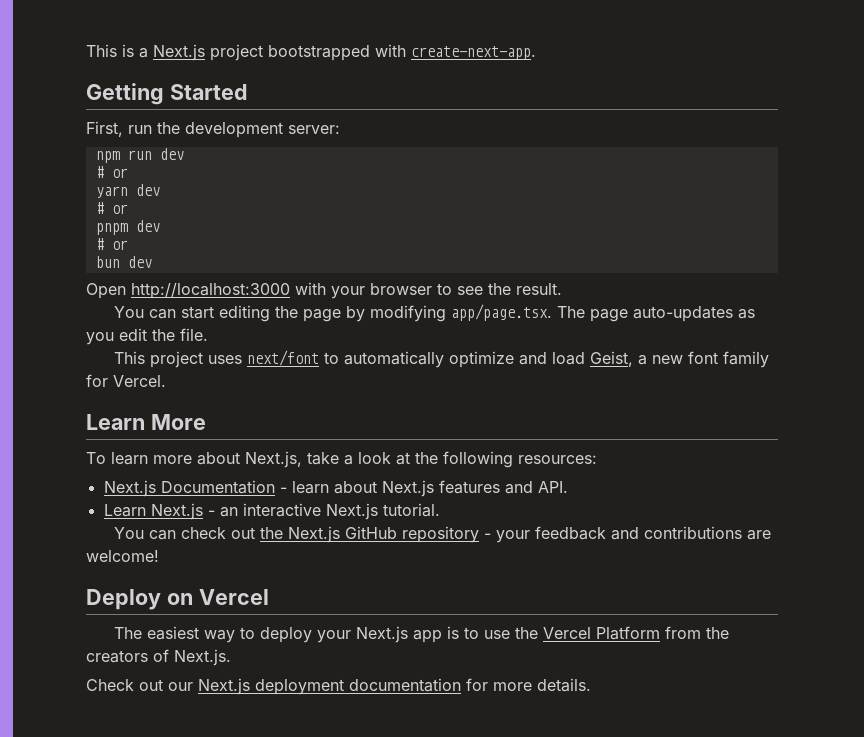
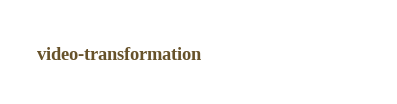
[86,44,536,61] [86,83,248,105] [86,121,340,138] [95,148,184,163] [95,166,128,178] [95,184,160,198] [95,202,128,214] [95,220,160,235] [95,238,128,250] [95,256,152,268] [86,282,562,299] [114,304,756,322] [86,328,208,345] [114,350,770,368] [86,374,166,387] [86,414,206,430] [86,451,597,468] [103,480,568,497] [103,503,440,520] [114,526,772,543] [86,550,159,562] [86,589,269,610] [114,626,730,643] [86,649,231,666] [86,678,591,695] This is a Next.js project bootstrapped with create-next-app. // Getting Started // First, run the development server: // npm run dev // # or // yarn dev // # or // pnpm dev // # or // bun dev // Open http://localhost:3000 with your browser to see the result. // You can start editing the page by modifying app/page.tsx. The page auto-updates as you edit the file. // This project uses next/font to automatically optimize and load Geist, a new font family for Vercel. // Learn More // To learn more about Next.js, take a look at the following resources: // Next.js Documentation - learn about Next.js features and API. // Learn Next.js - an interactive Next.js tutorial. // You can check out the Next.js GitHub repository - your feedback and contributions are welcome! // Deploy on Vercel // The easiest way to deploy your Next.js app is to use the Vercel Platform from the creators of Next.js. // Check out our Next.js deployment documentation for more details. -> [37,47,202,60] video-transformation

